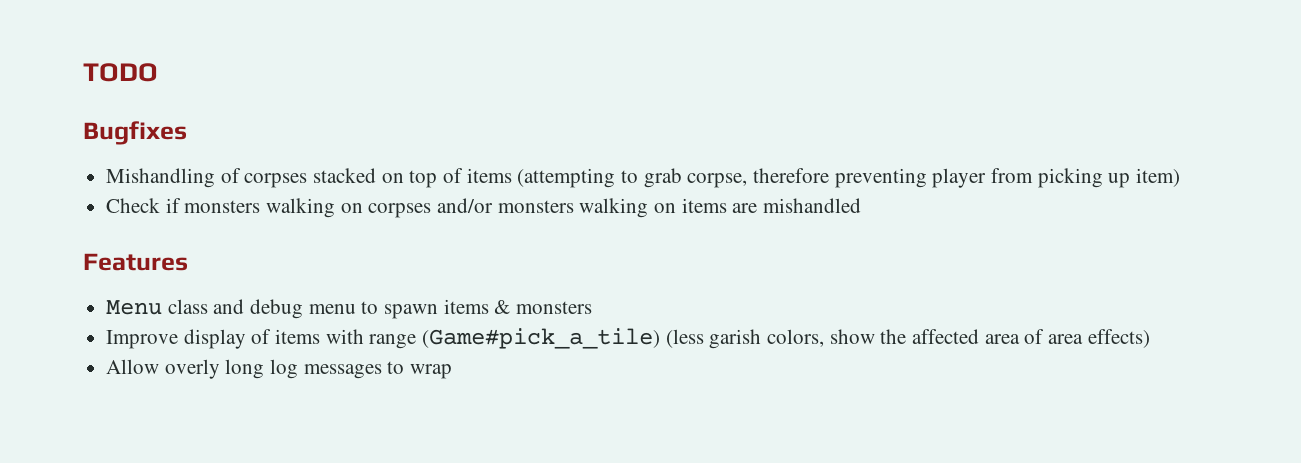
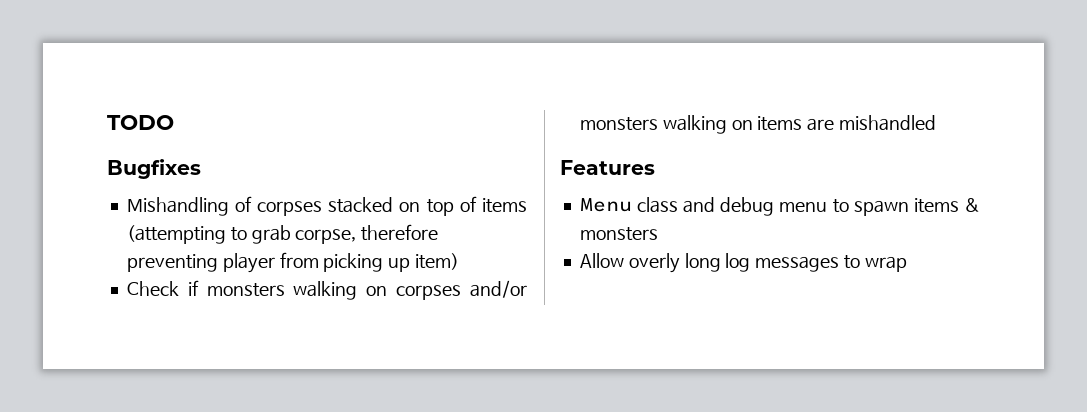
[106,328,1150,349] // Improve display of items with range (Game#pick_a_tile) (less garish colors, show the affected area of area effects) -> (658, 234) none

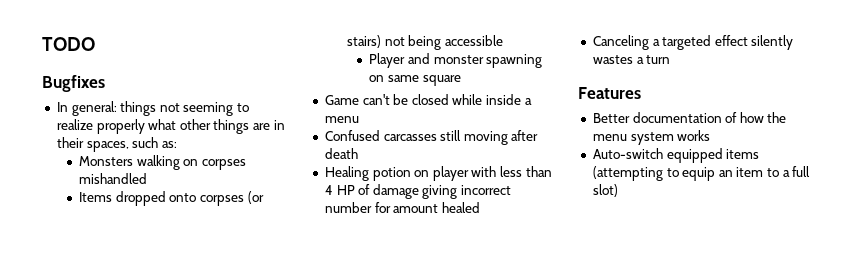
[126,196,527,216] [126,224,439,244] [126,252,460,273] [126,280,528,300] [579,115,937,134] [560,160,655,175] [579,197,980,216] [579,227,658,241] [579,253,907,273] Mishandling of corpses stacked on top of items (attempting to grab corpse, therefore preventing player from picking up item) // Check if monsters walking on corpses and/or monsters walking on items are mishandled // Features // Menu class and debug menu to spawn items & monsters // Allow overly long log messages to wrap -> [56,101,250,116] [56,119,285,134] [56,137,177,152] [79,155,246,170] [79,173,148,184] [79,191,264,206] [347,35,503,50] [369,53,543,68] [369,75,461,86] [324,94,532,105] [324,116,359,123] [324,130,539,145] [324,148,358,159] [324,166,552,181] [324,184,512,199] [324,202,480,213] [592,35,794,50] [592,55,671,64] [578,87,641,99] [592,112,787,123] [592,130,711,145] [592,148,760,163] [592,166,811,181] [592,184,618,197] In general: things not seeming to realize properly what other things are in their spaces, such as: // Monsters walking on corpses mishandled // Items dropped onto corpses (or stairs) not being accessible // Player and monster spawning on same square // Game can't be closed while inside a menu // Confused carcasses still moving after death // Healing potion on player with less than 4 HP of damage giving incorrect number for amount healed // Canceling a targeted effect silently wastes a turn // Features // Better documentation of how the menu system works // Auto-switch equipped items (attempting to equip an item to a full slot)

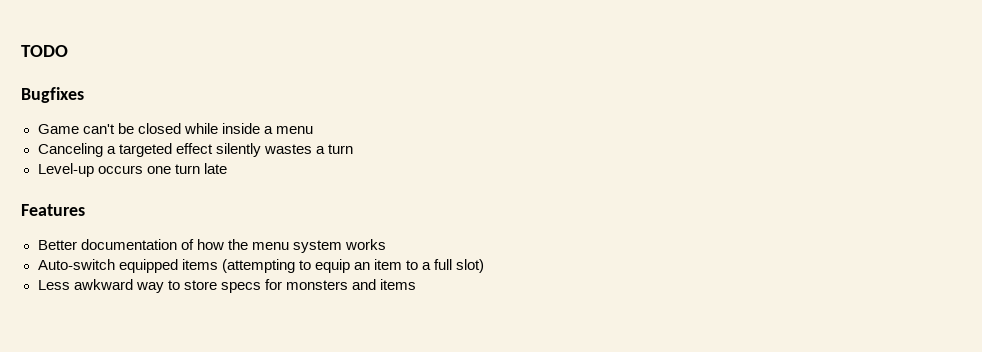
[56,101,250,116] [56,119,285,134] [56,137,177,152] [79,155,246,170] [79,173,148,184] [79,191,264,206] [347,35,503,50] [369,53,543,68] [369,75,461,86] // In general: things not seeming to realize properly what other things are in their spaces, such as: // Monsters walking on corpses mishandled // Items dropped onto corpses (or stairs) not being accessible // Player and monster spawning on same square -> (84, 95) none
[324,130,539,145] [324,148,358,159] [324,166,552,181] [324,184,512,199] [324,202,480,213] // Confused carcasses still moving after death // Healing potion on player with less than 4 HP of damage giving incorrect number for amount healed -> (313, 130) none
(671, 59) none -> [37,163,227,177] // Level-up occurs one turn late
(618, 190) none -> [37,279,416,293] // Less awkward way to store specs for monsters and items

